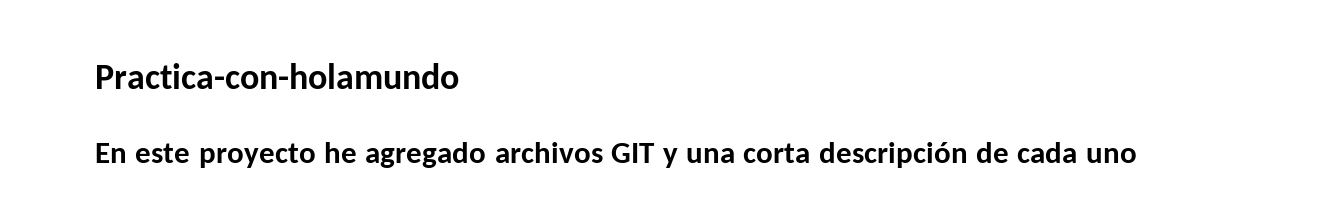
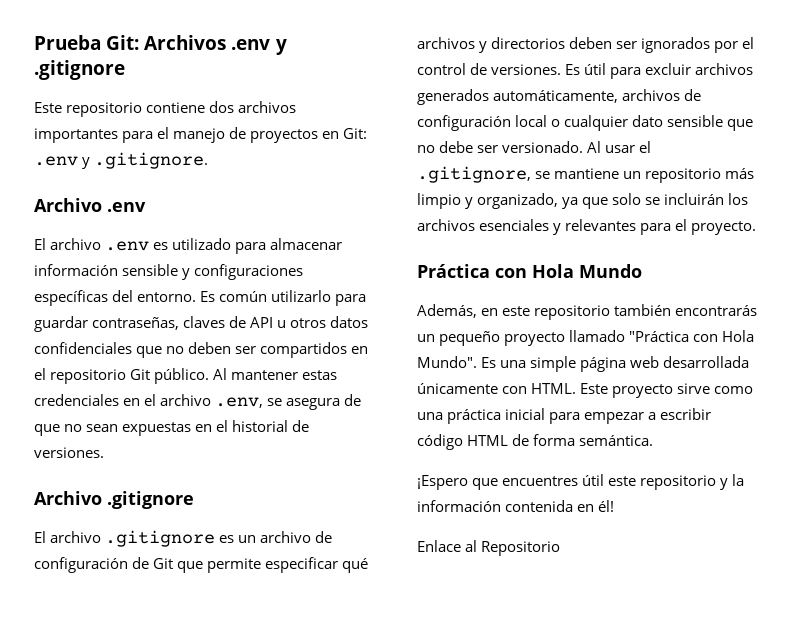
[95,63,459,89] [95,142,1137,168] Practica-con-holamundo // En este proyecto he agregado archivos GIT y una corta descripción de cada uno -> [34,35,287,55] [34,60,125,80] [34,101,297,117] [34,127,368,143] [34,152,209,169] [34,198,146,212] [34,238,343,254] [34,264,304,280] [34,290,367,306] [34,316,369,332] [34,342,369,358] [34,368,338,384] [34,394,362,410] [34,420,310,436] [34,447,104,458] [34,491,194,509] [34,530,333,547] [34,557,369,573] [417,37,755,53] [417,63,754,79] [417,89,702,105] [417,115,754,131] [417,141,652,153] [417,166,755,183] [417,193,749,209] [417,219,757,235] [417,264,642,278] [417,304,758,320] [417,330,755,346] [417,356,750,372] [417,383,754,398] [417,408,712,424] [417,434,654,450] [417,474,745,490] [417,500,615,512] [417,540,561,556] Prueba Git: Archivos .env y .gitignore // Este repositorio contiene dos archivos importantes para el manejo de proyectos en Git: .env y .gitignore. // Archivo .env // El archivo .env es utilizado para almacenar información sensible y configuraciones específicas del entorno. Es común utilizarlo para guardar contraseñas, claves de API u otros datos confidenciales que no deben ser compartidos en el repositorio Git público. Al mantener estas credenciales en el archivo .env, se asegura de que no sean expuestas en el historial de versiones. // Archivo .gitignore // El archivo .gitignore es un archivo de configuración de Git que permite especificar qué archivos y directorios deben ser ignorados por el control de versiones. Es útil para excluir archivos generados automáticamente, archivos de configuración local o cualquier dato sensible que no debe ser versionado. Al usar el .gitignore, se mantiene un repositorio más limpio y organizado, ya que solo se incluirán los archivos esenciales y relevantes para el proyecto. // Práctica con Hola Mundo // Además, en este repositorio también encontrarás un pequeño proyecto llamado "Práctica con Hola Mundo". Es una simple página web desarrollada únicamente con HTML. Este proyecto sirve como una práctica inicial para empezar a escribir código HTML de forma semántica. // ¡Espero que encuentres útil este repositorio y la información contenida en él! // Enlace al Repositorio

